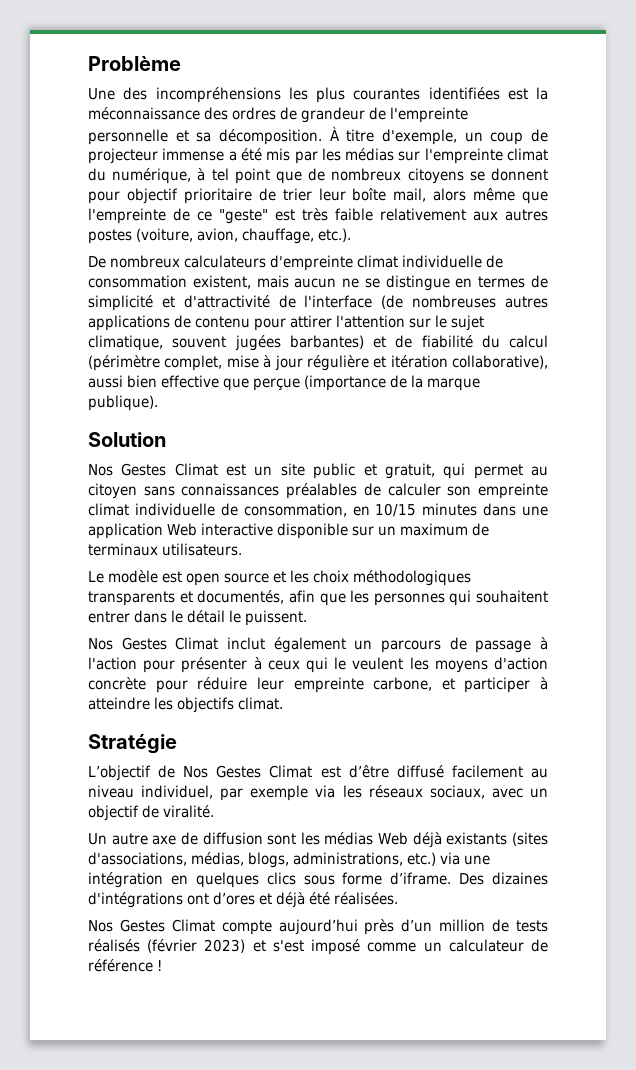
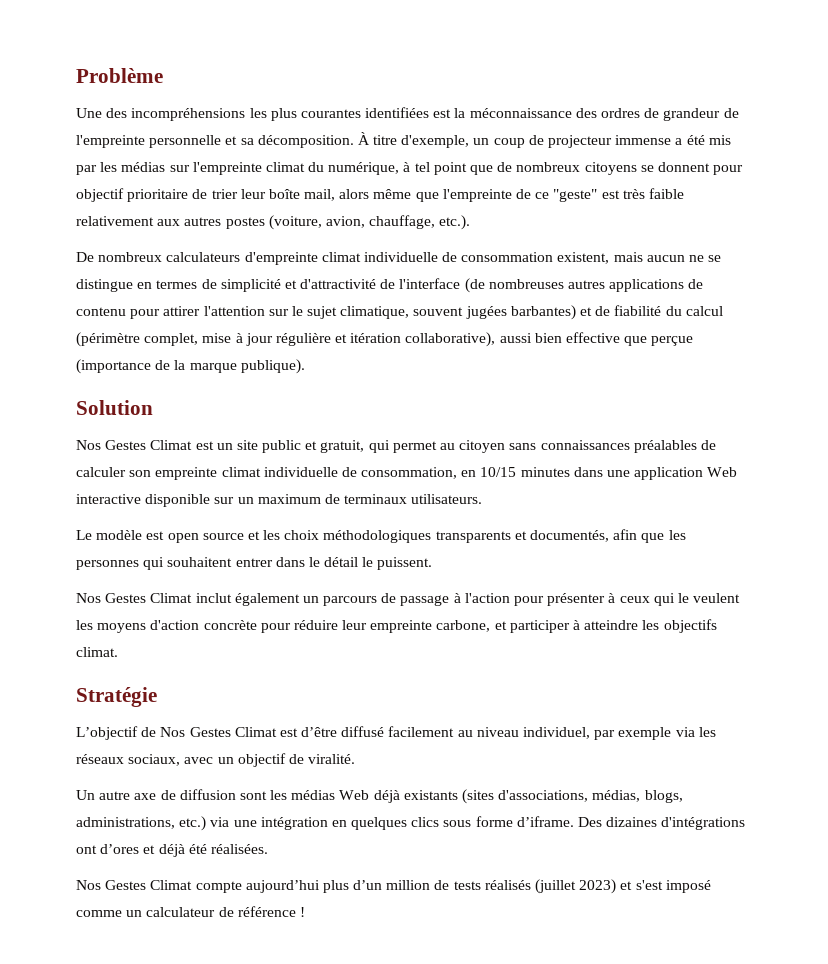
[364,919,395,935] près -> [322,880,349,893] plus
[147,939,198,953] (février -> [535,879,577,894] (juillet

